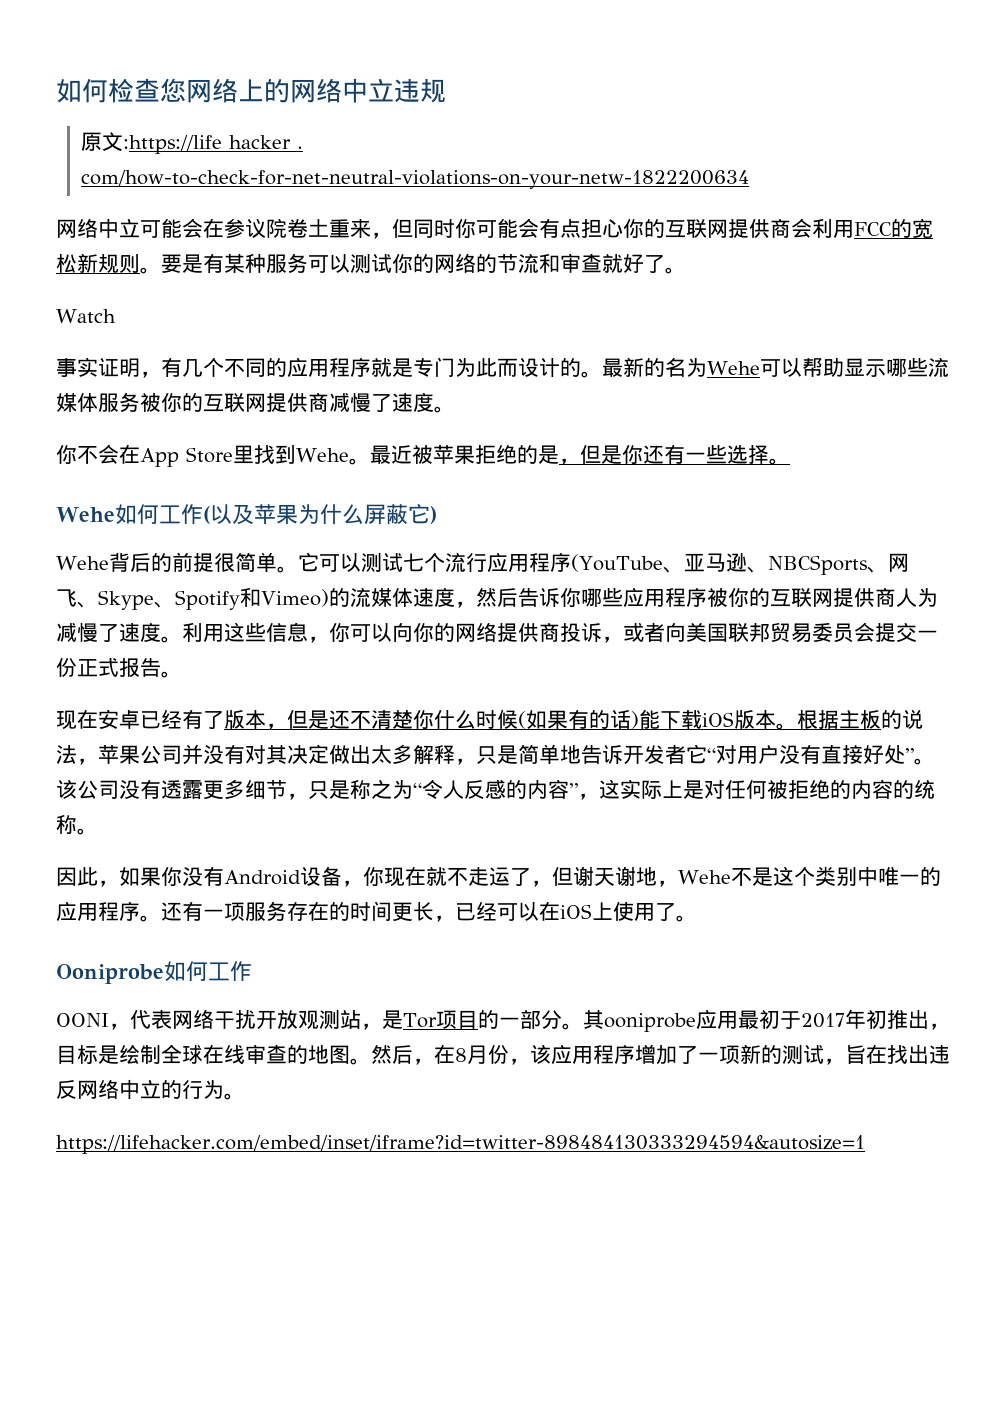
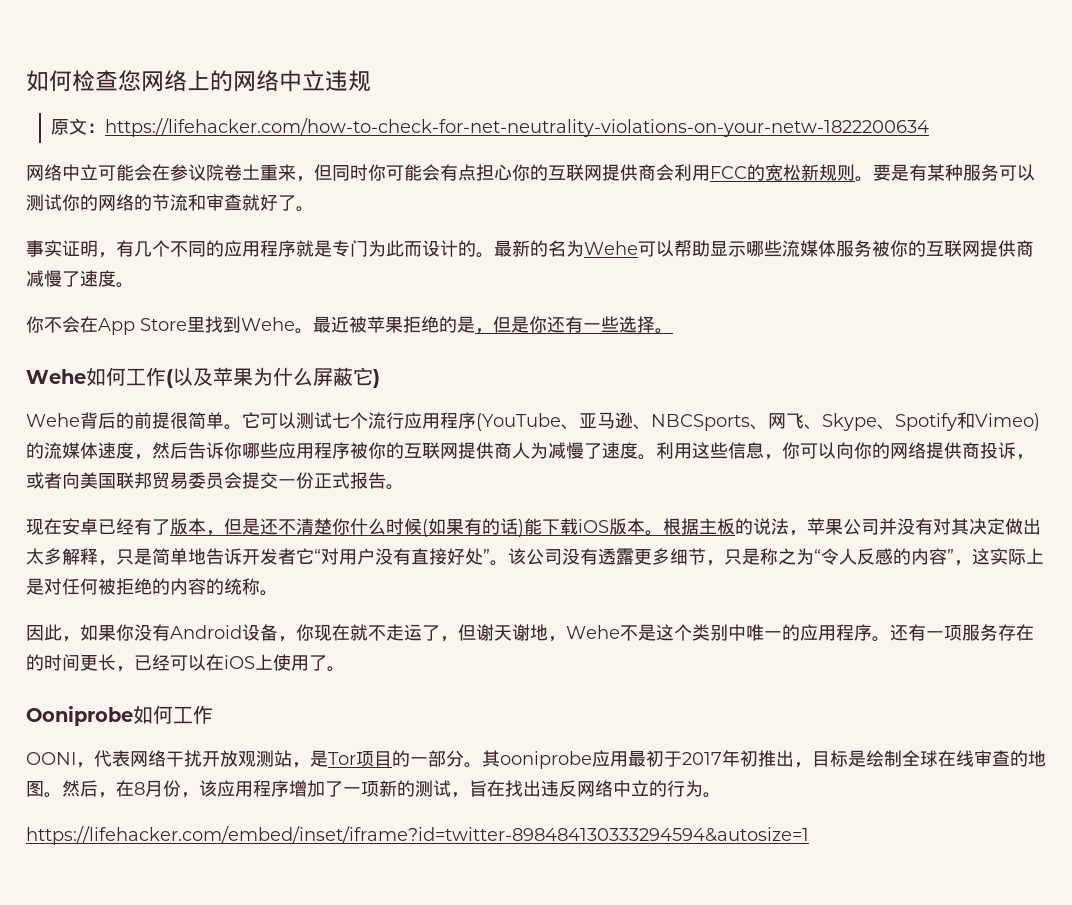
[123,135,304,154] [81,170,750,189] :https://life hacker . com/how-to-check-for-net-neutral-violations-on-your-netw-1822200634 -> [87,118,930,137] ：https://lifehacker.com/how-to-check-for-net-neutrality-violations-on-your-netw-1822200634
[56,309,116,323] // Watch -> (314, 209) none

